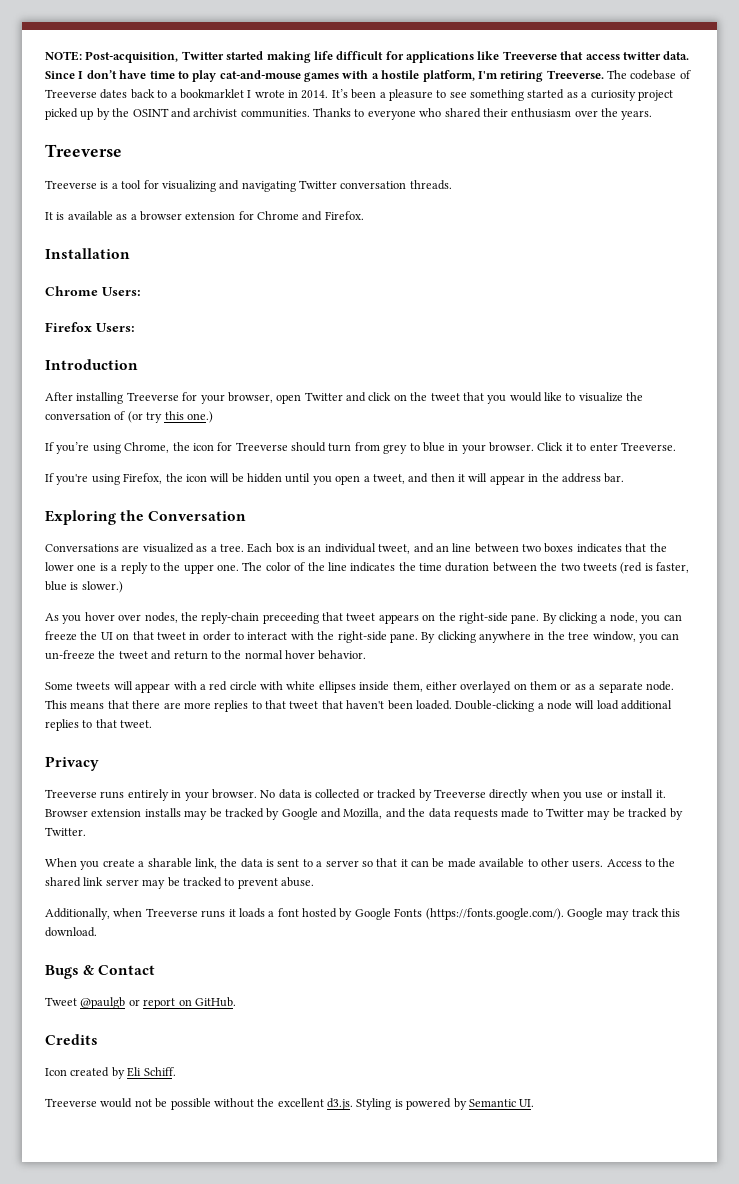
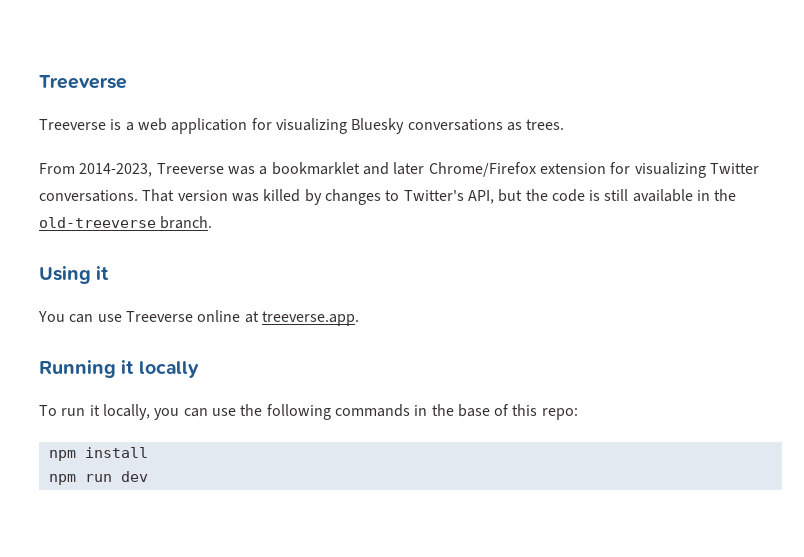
[45,51,690,63] [45,70,691,82] [45,89,673,101] [45,108,653,120] [45,144,122,157] [45,180,452,192] [45,211,364,221] [45,248,130,259] [45,286,141,296] [45,322,135,332] [45,359,138,370] [45,392,644,404] [45,411,213,423] [45,442,676,454] [45,473,625,485] [45,510,247,525] [45,543,667,554] [45,562,689,574] [45,581,123,593] [45,612,682,624] [45,631,680,643] [45,650,367,660] [45,681,674,693] [45,700,673,712] [45,719,153,731] [45,756,99,771] [45,789,666,801] [45,808,683,820] [45,827,86,836] [45,858,676,870] [45,877,314,889] [45,908,680,920] [45,927,97,937] [45,965,156,979] [45,997,236,1009] [45,1034,98,1045] [45,1067,176,1079] [45,1098,535,1110] NOTE: Post-acquisition, Twitter started making life difficult for applications like Treeverse that access twitter data. Since I don’t have time to play cat-and-mouse games with a hostile platform, I'm retiring Treeverse. The codebase of Treeverse dates back to a bookmarklet I wrote in 2014. It’s been a pleasure to see something started as a curiosity project picked up by the OSINT and archivist communities. Thanks to everyone who shared their enthusiasm over the years. // Treeverse // Treeverse is a tool for visualizing and navigating Twitter conversation threads. // It is available as a browser extension for Chrome and Firefox. // Installation // Chrome Users: // Firefox Users: // Introduction // After installing Treeverse for your browser, open Twitter and click on the tweet that you would like to visualize the conversation of (or try this one.) // If you’re using Chrome, the icon for Treeverse should turn from grey to blue in your browser. Click it to enter Treeverse. // If you're using Firefox, the icon will be hidden until you open a tweet, and then it will appear in the address bar. // Exploring the Conversation // Conversations are visualized as a tree. Each box is an individual tweet, and an line between two boxes indicates that the lower one is a reply to the upper one. The color of the line indicates the time duration between the two tweets (red is faster, blue is slower.) // As you hover over nodes, the reply-chain preceeding that tweet appears on the right-side pane. By clicking a node, you can freeze the UI on that tweet in order to interact with the right-side pane. By clicking anywhere in the tree window, you can un-freeze the tweet and return to the normal hover behavior. // Some tweets will appear with a red circle with white ellipses inside them, either overlayed on them or as a separate node. This means that there are more replies to that tweet that haven't been loaded. Double-clicking a node will load additional replies to that tweet. // Privacy // Treeverse runs entirely in your browser. No data is collected or tracked by Treeverse directly when you use or install it. Browser extension installs may be tracked by Google and Mozilla, and the data requests made to Twitter may be tracked by Twitter. // When you create a sharable link, the data is sent to a server so that it can be made available to other users. Access to the shared link server may be tracked to prevent abuse. // Additionally, when Treeverse runs it loads a font hosted by Google Fonts (https://fonts.google.com/). Google may track this download. // Bugs & Contact // Tweet @paulgb or report on GitHub. // Credits // Icon created by Eli Schiff. // Treeverse would not be possible without the excellent d3.js. Styling is powered by Semantic UI. -> [39,75,127,89] [39,118,565,134] [39,162,759,178] [39,189,737,205] [39,216,213,229] [39,266,110,284] [38,310,359,326] [39,360,199,378] [39,404,578,420] [48,447,148,461] [48,471,148,485] Treeverse // Treeverse is a web application for visualizing Bluesky conversations as trees. // From 2014-2023, Treeverse was a bookmarklet and later Chrome/Firefox extension for visualizing Twitter conversations. That version was killed by changes to Twitter's API, but the code is still available in the old-treeverse branch. // Using it // You can use Treeverse online at treeverse.app. // Running it locally // To run it locally, you can use the following commands in the base of this repo: // npm install // npm run dev

